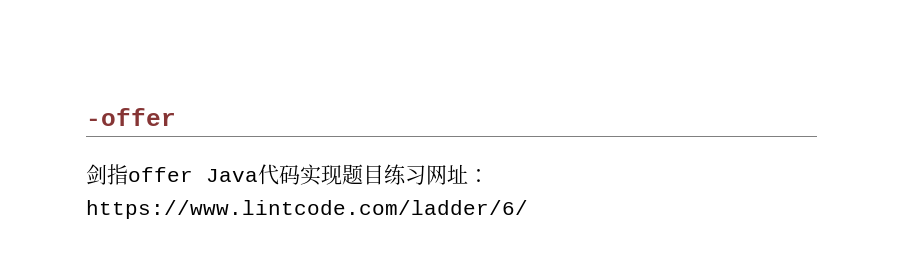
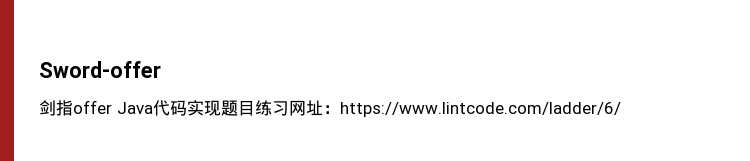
[86,108,176,126] -offer -> [39,61,161,78] Sword-offer

